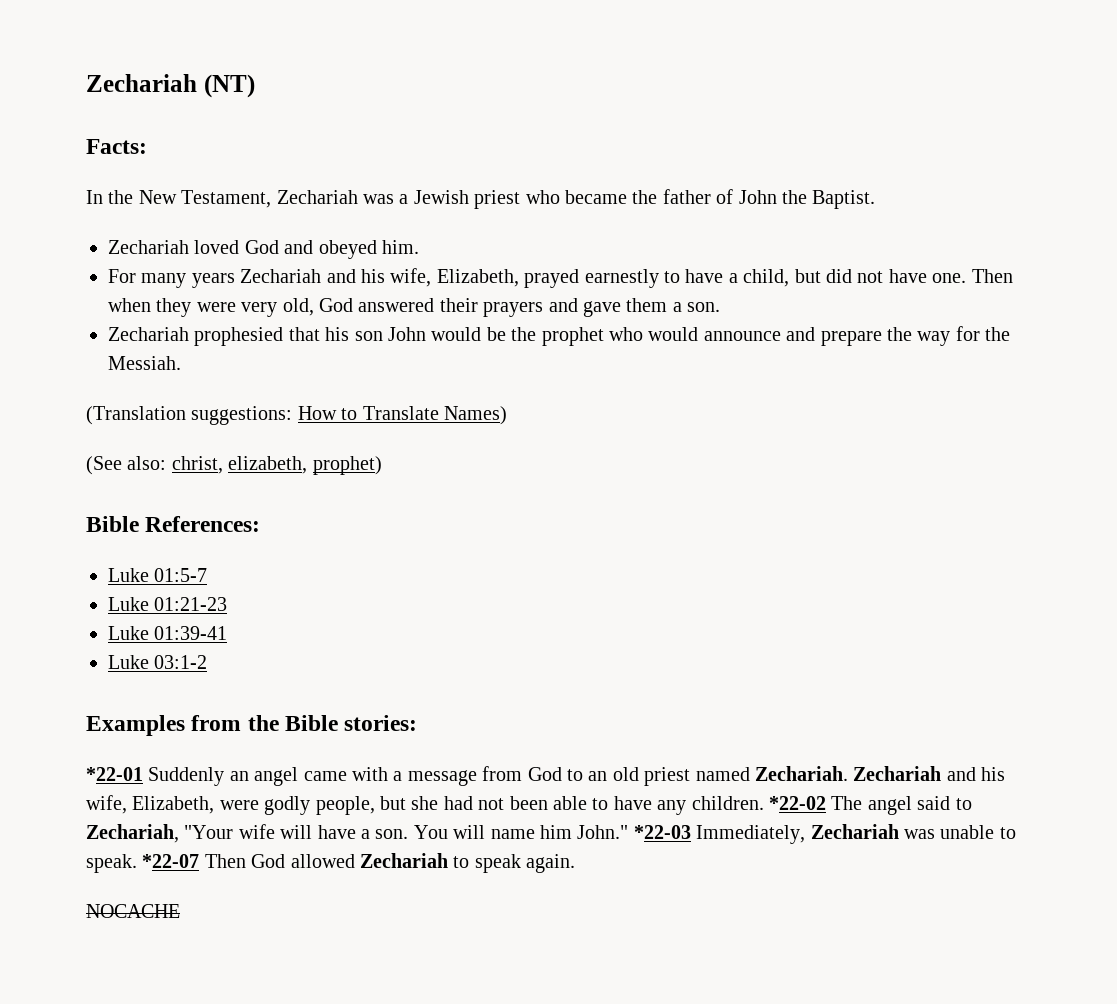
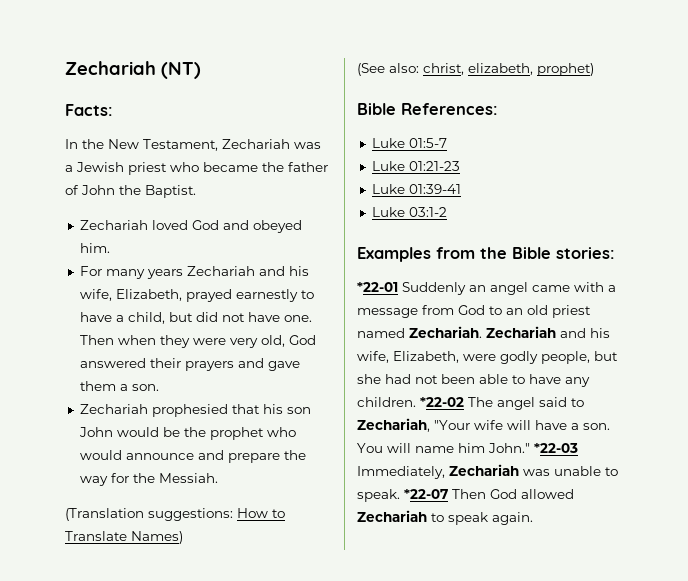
[86,904,180,918] // NOCACHE -> (533, 518) none

